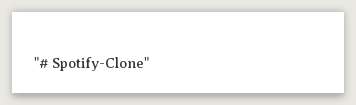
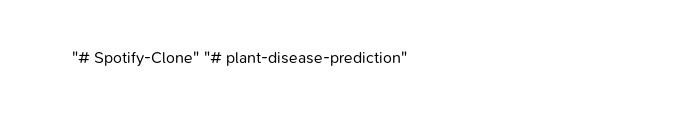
(149, 64) none -> [203,51,407,66] "# plant-disease-prediction"

